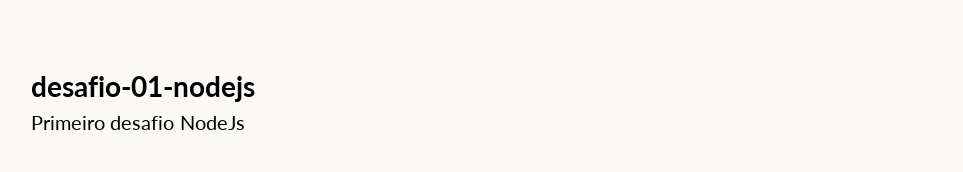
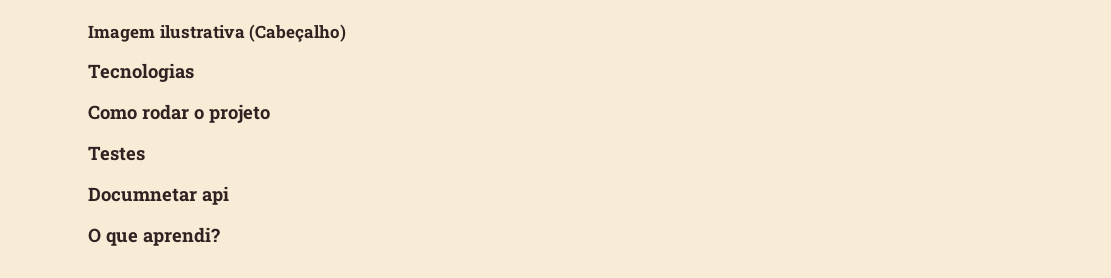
[31,76,255,102] [31,116,245,130] desafio-01-nodejs // Primeiro desafio NodeJs -> [88,24,347,42] [88,63,194,82] [88,104,270,123] [88,146,145,161] [88,186,229,205] [88,227,220,246] Imagem ilustrativa (Cabeçalho) // Tecnologias // Como rodar o projeto // Testes // Documnetar api // O que aprendi?

